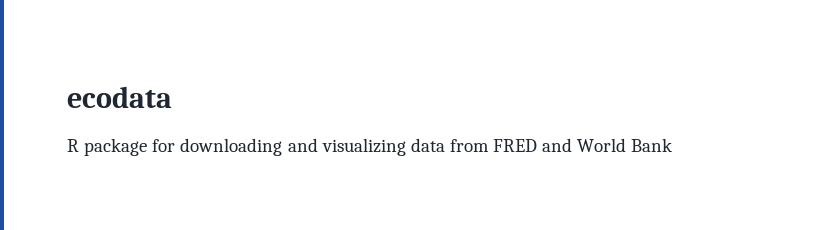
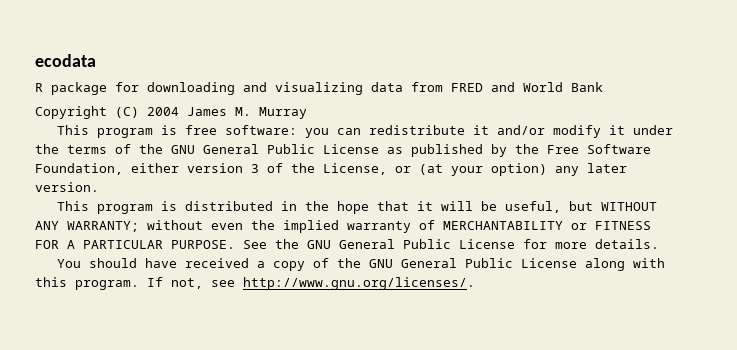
(674, 145) none -> [35,106,307,119] [57,125,674,138] [35,144,651,157] [35,163,627,176] [35,182,99,192] [57,201,658,214] [35,220,651,233] [35,239,659,249] [57,258,666,271] [35,277,475,290] // Copyright (C) 2004 James M. Murray // This program is free software: you can redistribute it and/or modify it under the terms of the GNU General Public License as published by the Free Software Foundation, either version 3 of the License, or (at your option) any later version. // This program is distributed in the hope that it will be useful, but WITHOUT ANY WARRANTY; without even the implied warranty of MERCHANTABILITY or FITNESS FOR A PARTICULAR PURPOSE. See the GNU General Public License for more details. // You should have received a copy of the GNU General Public License along with this program. If not, see http://www.gnu.org/licenses/.

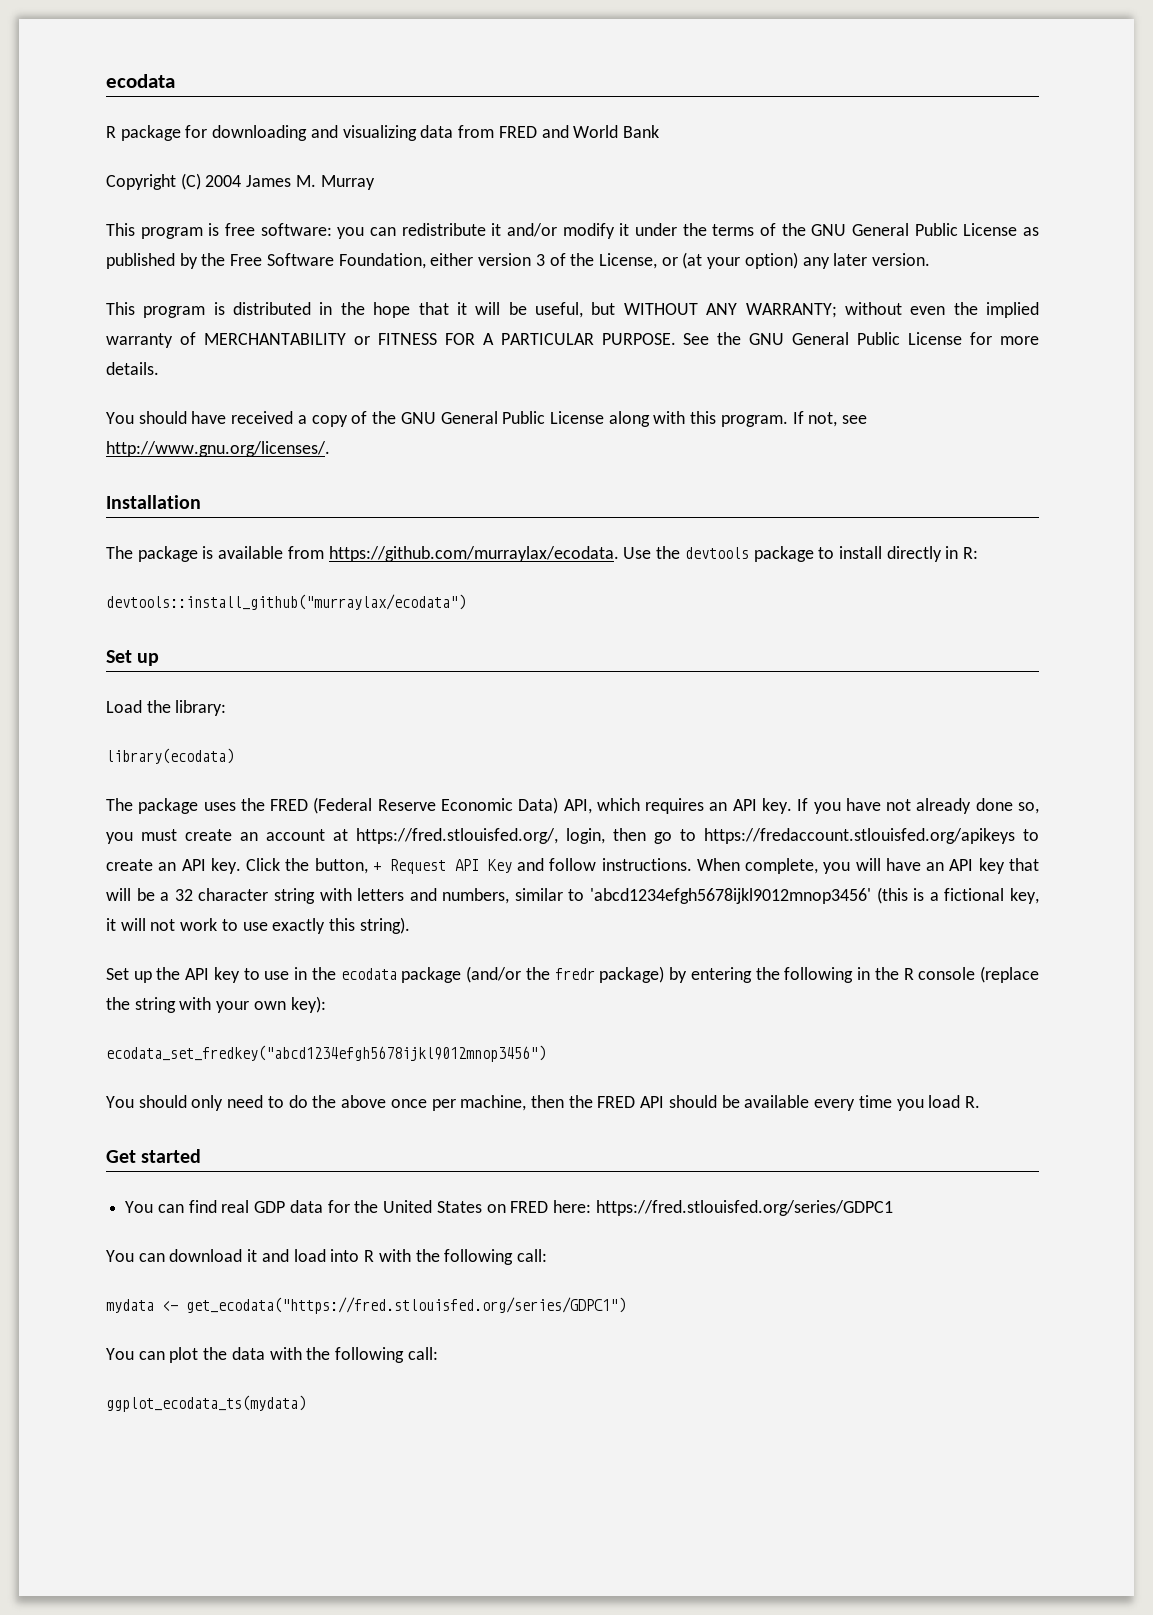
(475, 283) none -> [106,495,201,509] [106,546,979,562] [106,594,466,610] [106,650,160,666] [106,700,227,716] [106,748,234,764] [106,797,1040,814] [106,828,1039,844] [106,858,1040,874] [106,887,1039,904] [106,917,410,934] [106,966,1040,983] [106,996,326,1013] [106,1045,546,1062] [106,1095,980,1111] [106,1149,202,1163] [125,1200,893,1216] [106,1249,547,1265] [106,1297,626,1314] [106,1347,438,1363] [106,1395,306,1412] // Installation // The package is available from https://github.com/murraylax/ecodata. Use the devtools package to install directly in R: // devtools::install_github("murraylax/ecodata") // Set up // Load the library: // library(ecodata) // The package uses the FRED (Federal Reserve Economic Data) API, which requires an API key. If you have not already done so, you must create an account at https://fred.stlouisfed.org/, login, then go to https://fredaccount.stlouisfed.org/apikeys to create an API key. Click the button, + Request API Key and follow instructions. When complete, you will have an API key that will be a 32 character string with letters and numbers, similar to 'abcd1234efgh5678ijkl9012mnop3456' (this is a fictional key, it will not work to use exactly this string). // Set up the API key to use in the ecodata package (and/or the fredr package) by entering the following in the R console (replace the string with your own key): // ecodata_set_fredkey("abcd1234efgh5678ijkl9012mnop3456") // You should only need to do the above once per machine, then the FRED API should be available every time you load R. // Get started // You can find real GDP data for the United States on FRED here: https://fred.stlouisfed.org/series/GDPC1 // You can download it and load into R with the following call: // mydata <- get_ecodata("https://fred.stlouisfed.org/series/GDPC1") // You can plot the data with the following call: // ggplot_ecodata_ts(mydata)

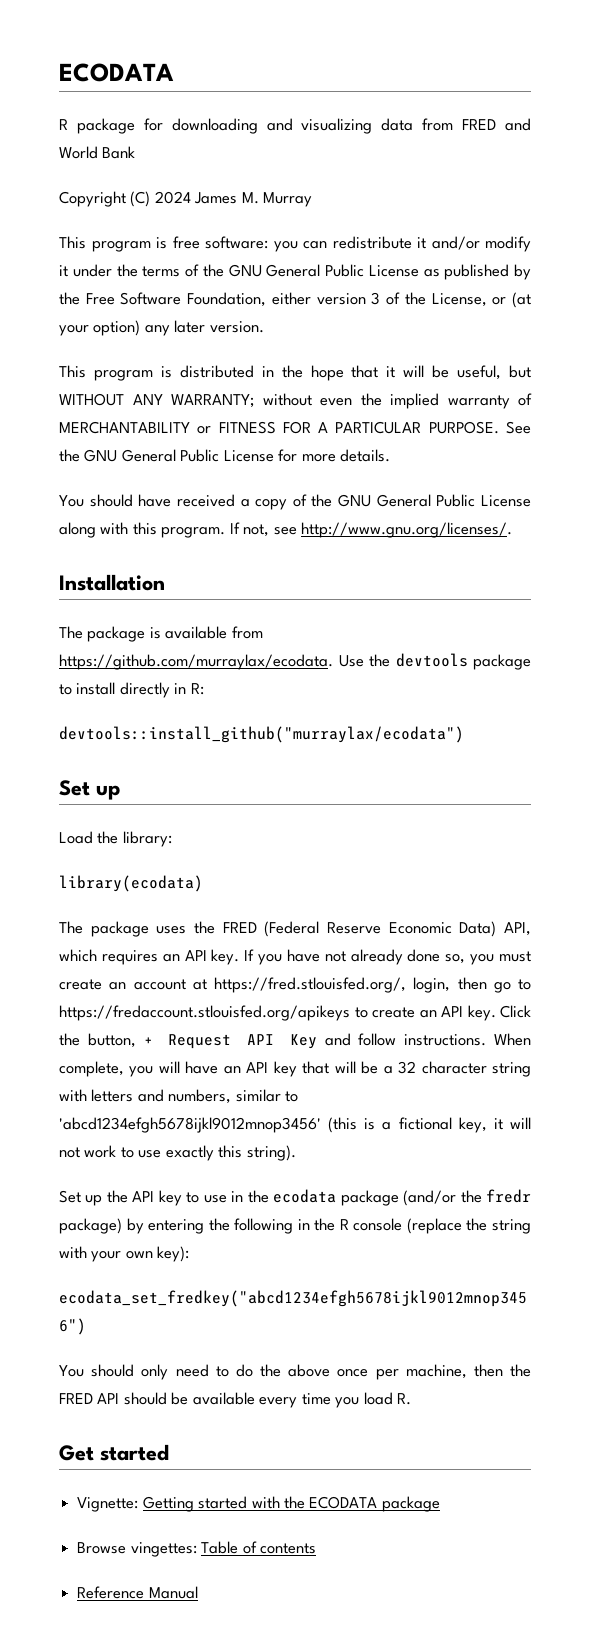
[106,74,175,88] ecodata -> [59,63,174,82] ECODATA
[205,175,242,187] 2004 -> [154,191,191,204] 2024
[125,1200,893,1216] [106,1249,547,1265] [106,1297,626,1314] [106,1347,438,1363] [106,1395,306,1412] You can find real GDP data for the United States on FRED here: https://fred.stlouisfed.org/series/GDPC1 // You can download it and load into R with the following call: // mydata <- get_ecodata("https://fred.stlouisfed.org/series/GDPC1") // You can plot the data with the following call: // ggplot_ecodata_ts(mydata) -> [77,1496,440,1512] [77,1541,316,1557] [77,1586,198,1599] Vignette: Getting started with the ECODATA package // Browse vingettes: Table of contents // Reference Manual

